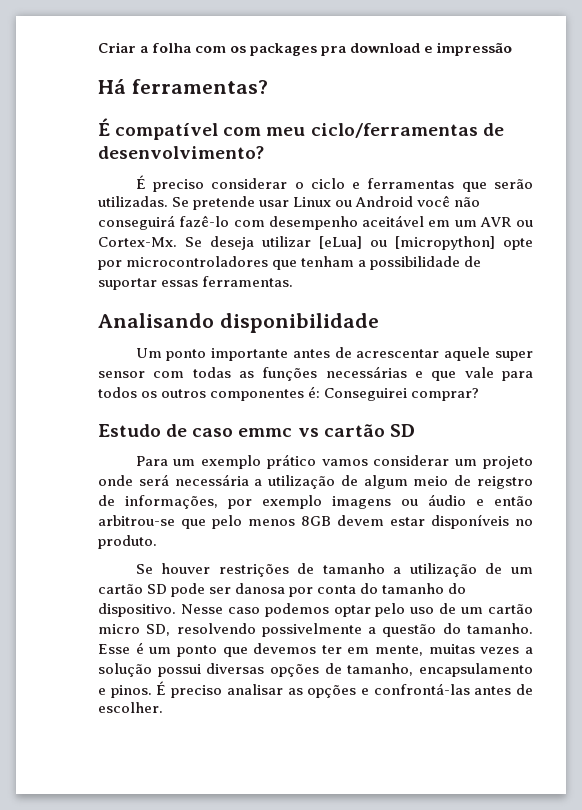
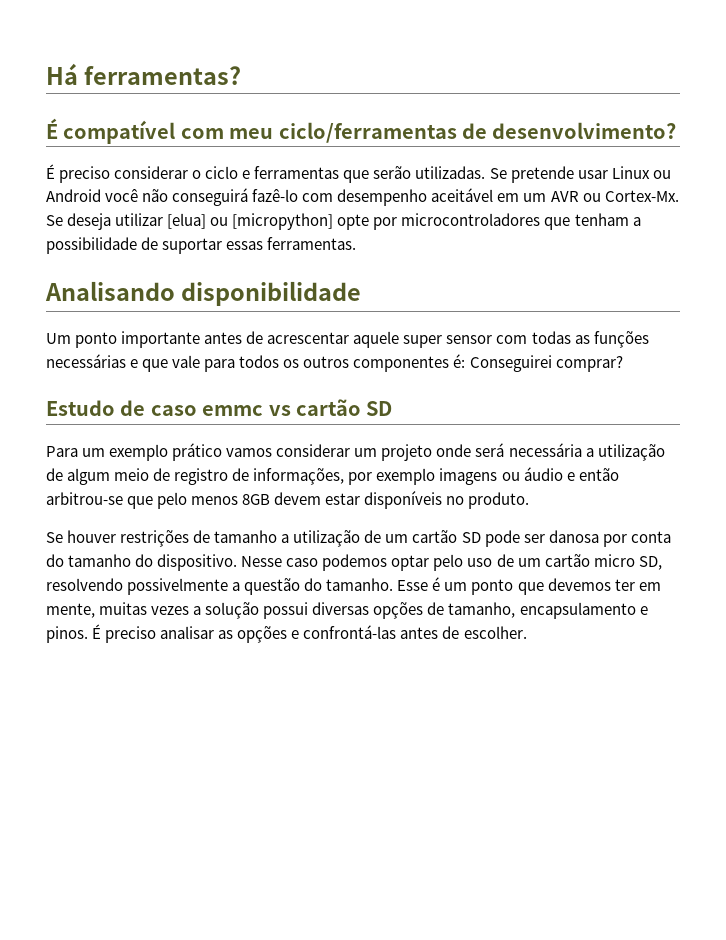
[98,42,513,56] Criar a folha com os packages pra download e impressão // -> (46, 74) none
[319,236,362,249] [eLua] -> [167,213,207,229] [elua]
[476,476,533,489] reigstro -> [174,468,229,485] registro

